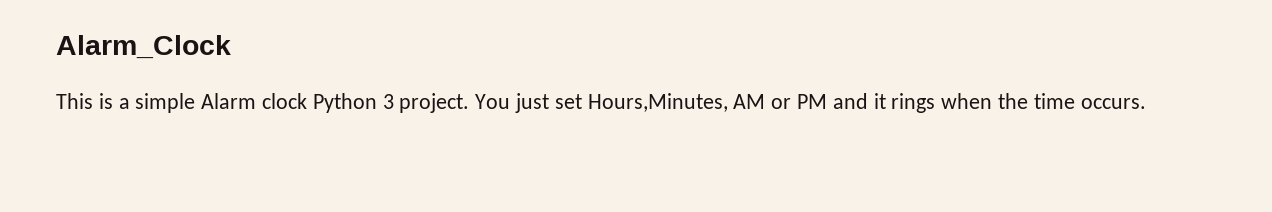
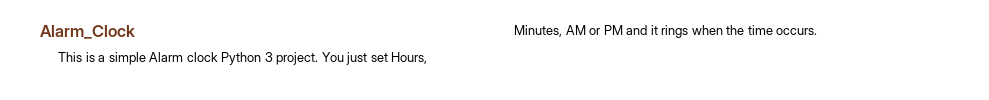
[587,93,728,112] Hours,Minutes, -> [391,52,428,64] [514,25,562,37] Hours, Minutes,

